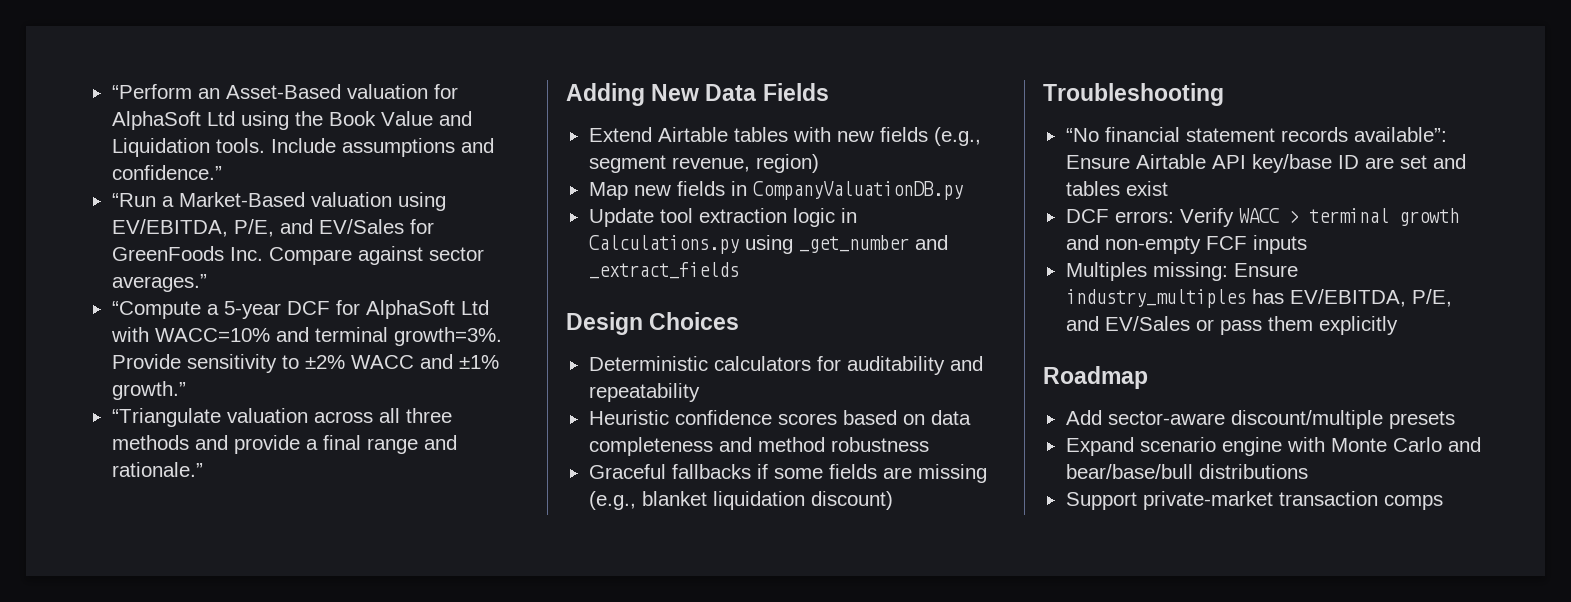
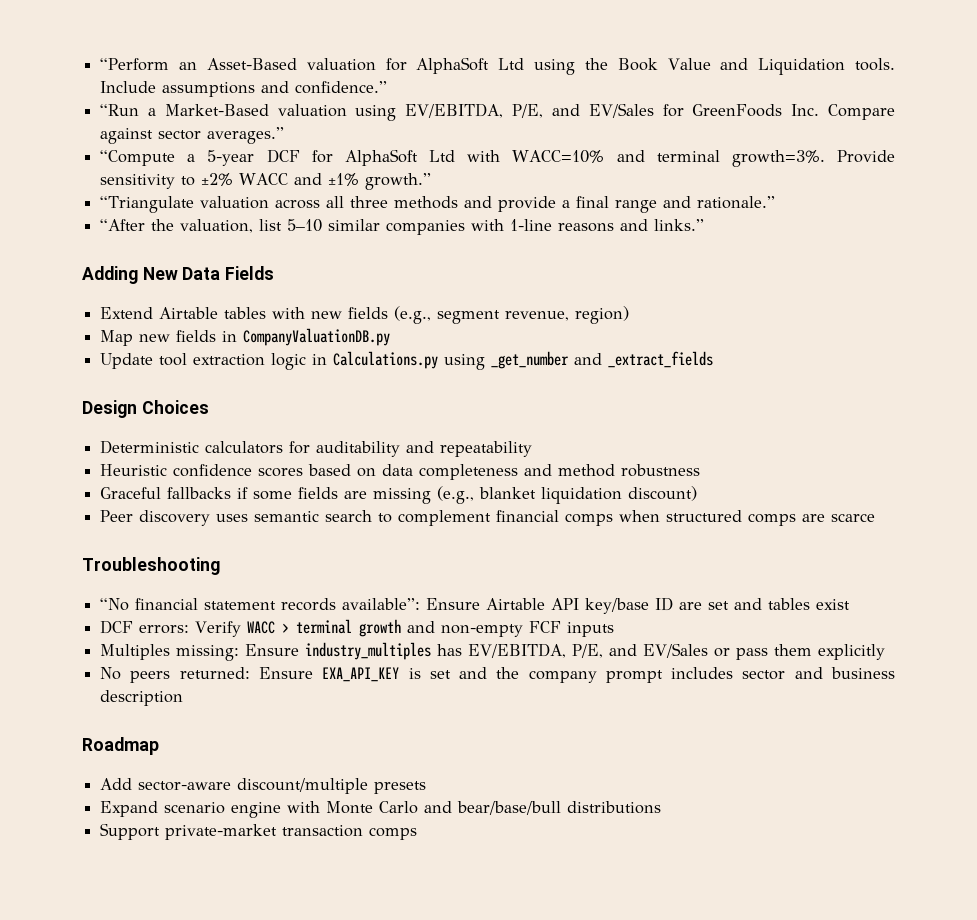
(203, 469) none -> [100,219,705,235] // “After the valuation, list 5–10 similar companies with 1-line reasons and links.”
(893, 500) none -> [100,510,876,526] // Peer discovery uses semantic search to complement financial comps when structured comps are scarce
(1398, 325) none -> [100,667,895,683] [100,690,184,706] // No peers returned: Ensure EXA_API_KEY is set and the company prompt includes sector and business description

